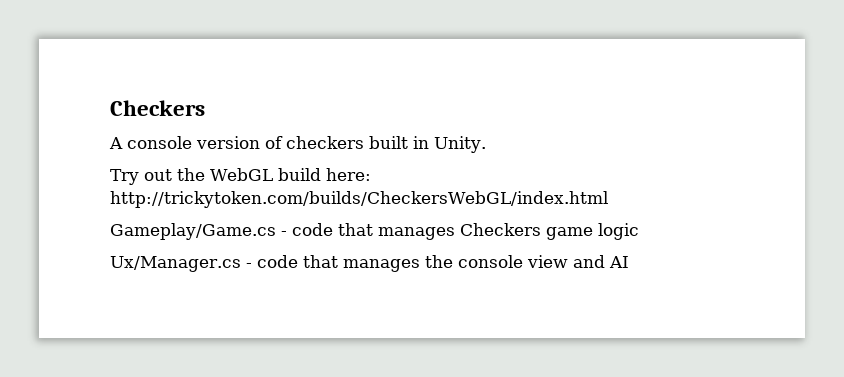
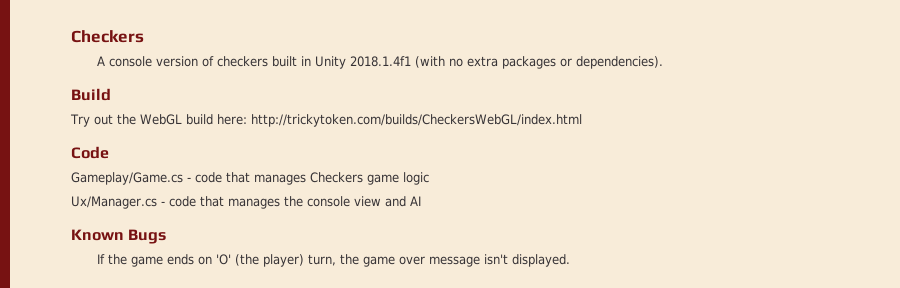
[434,136,486,153] Unity. -> [315,56,664,69] [71,88,111,101] Unity 2018.1.4f1 (with no extra packages or dependencies). // Build
(608, 199) none -> [71,146,109,159] // Code
(629, 262) none -> [71,229,167,244] [97,254,571,267] // Known Bugs // If the game ends on 'O' (the player) turn, the game over message isn't displayed.

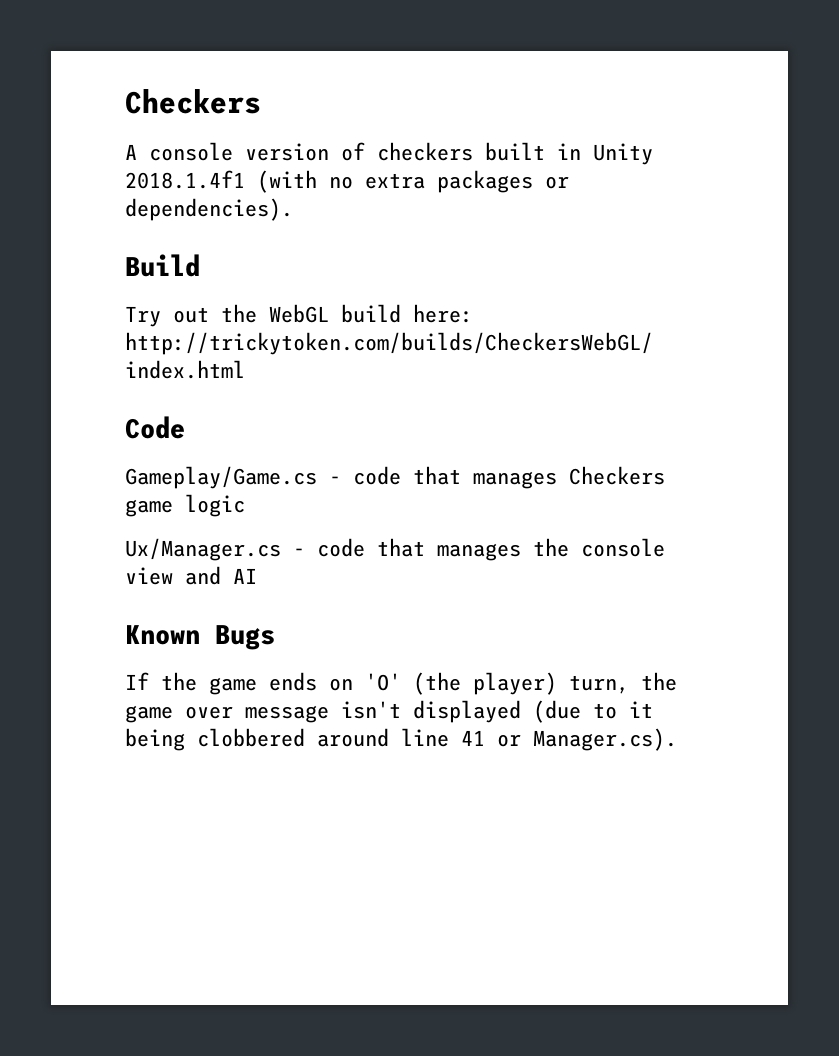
[512,254,571,267] displayed. -> [413,700,653,723] [125,728,677,751] displayed (due to it being clobbered around line 41 or Manager.cs).

